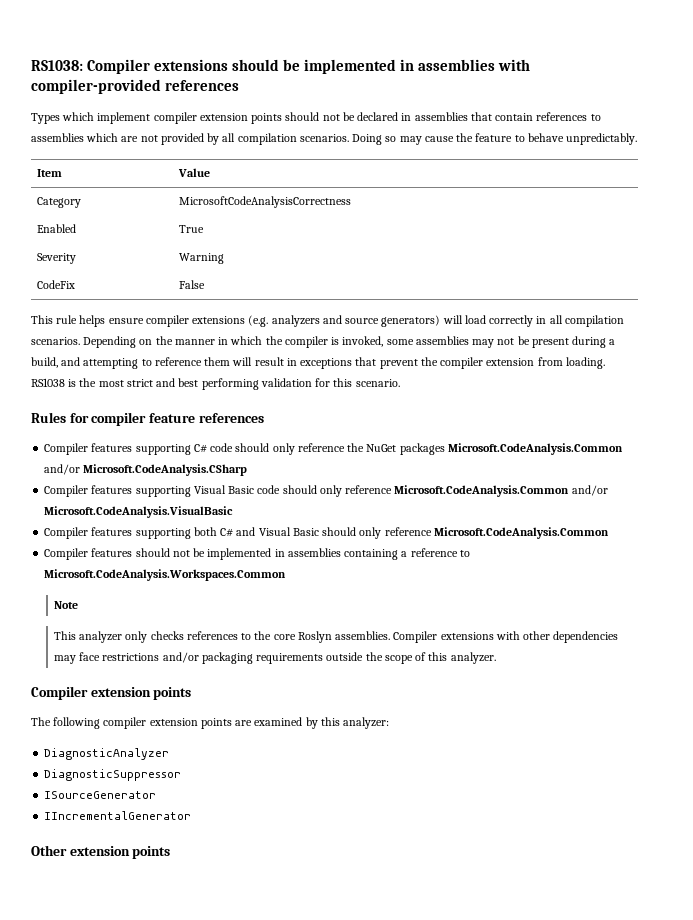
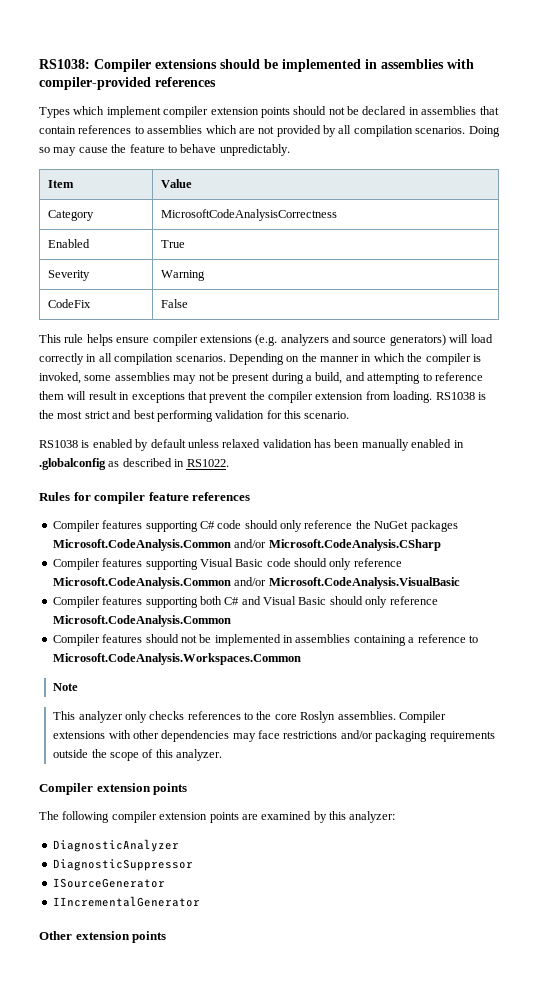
(400, 383) none -> [39,439,464,451] [39,458,229,470] // RS1038 is enabled by default unless relaxed validation has been manually enabled in .globalconfig as described in RS1022.

